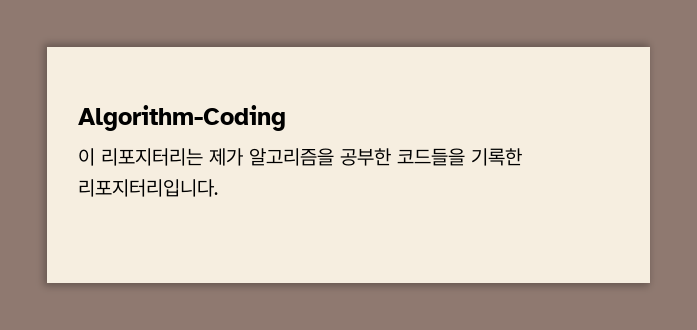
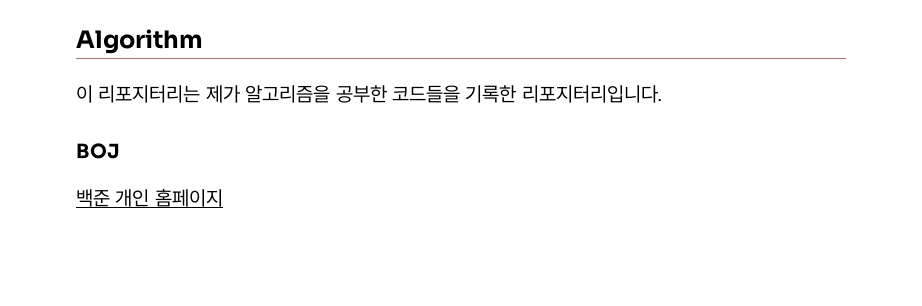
[78,105,286,131] Algorithm-Coding -> [76,29,203,54] Algorithm
(218, 188) none -> [76,143,120,159] [76,188,223,207] // BOJ // 백준 개인 홈페이지

